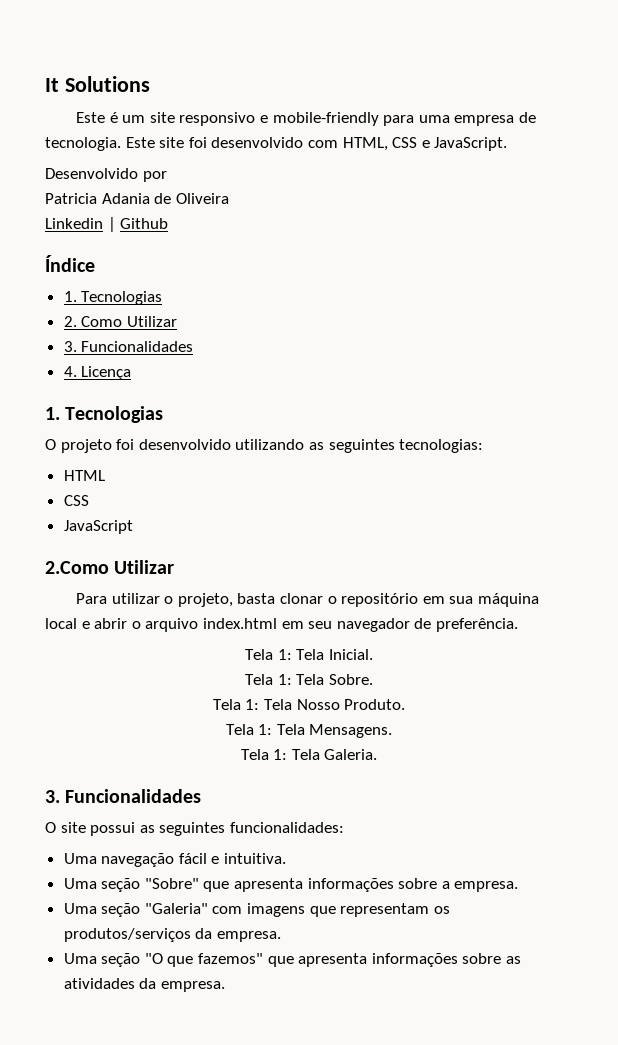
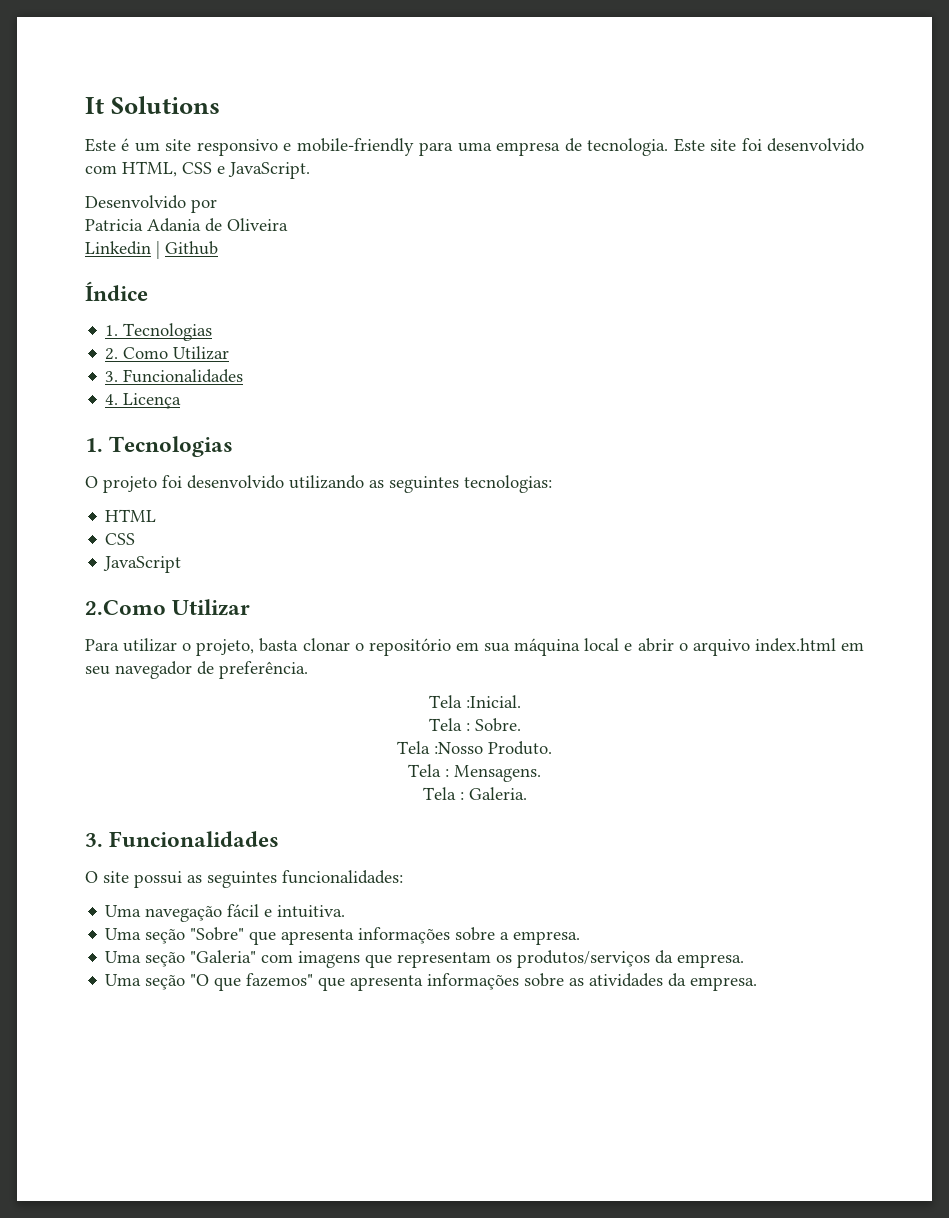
[277,649,373,660] [245,674,325,685] 1: Tela Inicial. // Tela 1: Tela -> [465,695,521,708] [428,718,470,731] :Inicial. // Tela :
[245,699,340,710] 1: Tela Nosso -> [434,742,483,754] :Nosso
[258,724,305,735] 1: Tela -> [445,769,449,777] :
[273,749,320,760] 1: Tela -> [459,792,464,800] :

